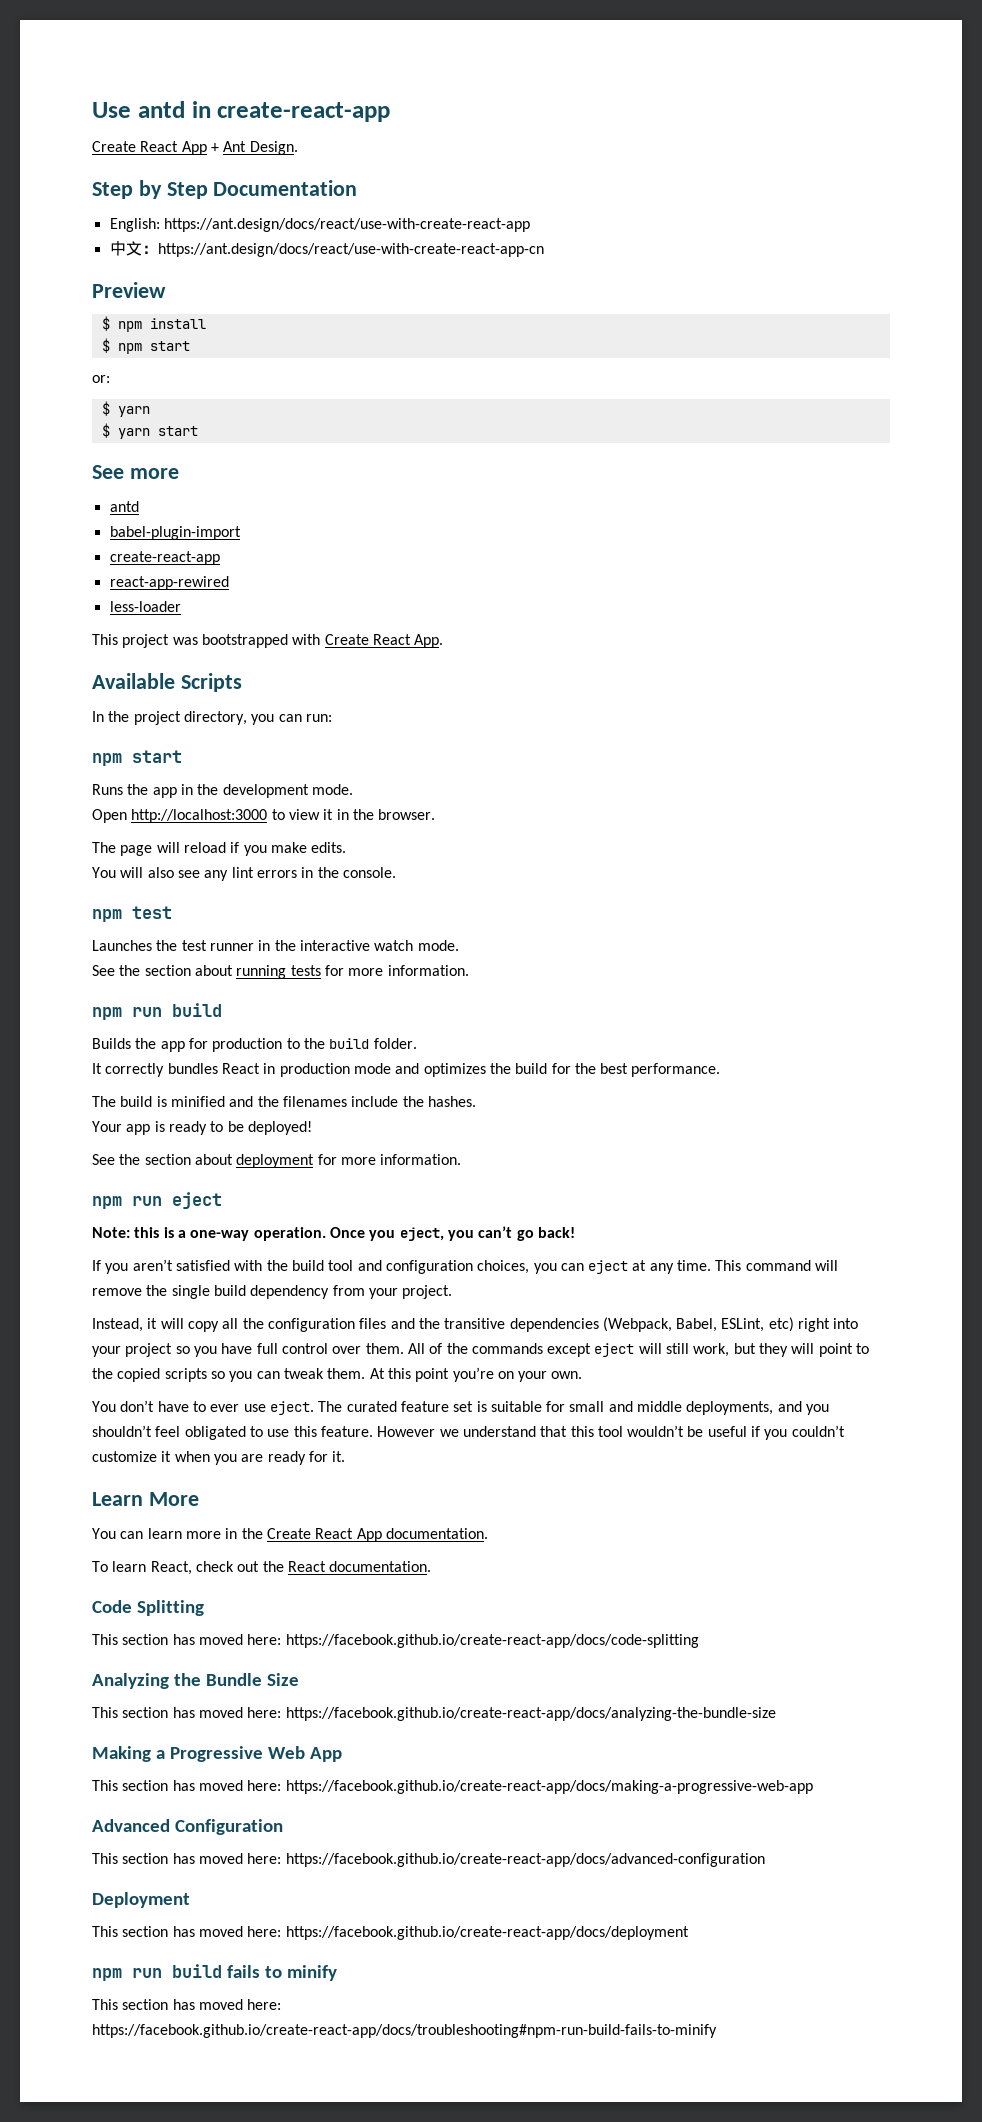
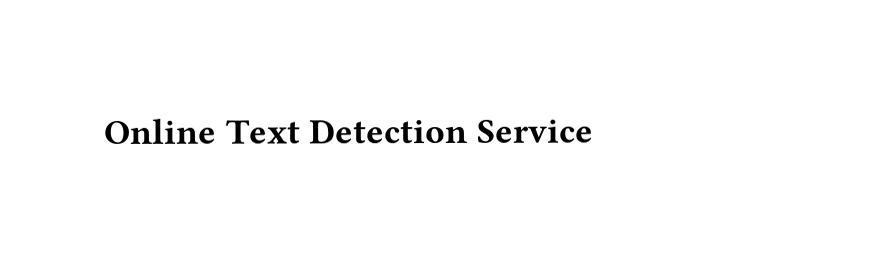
[92,101,391,122] [92,141,298,155] [92,180,358,199] [109,218,530,232] [109,241,544,257] [92,282,166,298] [101,316,206,332] [101,338,190,354] [92,375,110,383] [101,401,150,417] [101,423,198,439] [92,465,179,479] [109,501,139,512] [109,526,241,540] [109,551,220,565] [109,576,229,590] [109,601,181,612] [92,634,444,648] [92,673,242,692] [92,711,332,725] [92,750,182,766] [92,784,353,798] [92,809,436,823] [92,842,347,856] [92,867,396,881] [92,906,172,922] [92,940,459,951] [92,965,469,979] [92,1003,222,1020] [92,1038,417,1052] [92,1063,721,1077] [92,1096,476,1107] [92,1121,312,1135] [92,1154,462,1168] [92,1192,222,1209] [92,1226,575,1241] [92,1259,839,1274] [92,1285,453,1299] [92,1317,859,1332] [92,1343,870,1357] [92,1367,583,1382] [92,1400,830,1415] [92,1425,845,1440] [92,1451,346,1465] [92,1492,199,1506] [92,1528,488,1542] [92,1561,432,1575] [92,1600,204,1616] [92,1634,699,1648] [92,1673,299,1689] [92,1707,776,1721] [92,1746,342,1762] [92,1780,813,1794] [92,1819,283,1835] [92,1853,765,1867] [92,1892,190,1908] [92,1926,689,1940] [92,1964,337,1981] [92,1999,282,2010] [92,2024,717,2038] Use antd in create-react-app // Create React App + Ant Design. // Step by Step Documentation // English: https://ant.design/docs/react/use-with-create-react-app // 中文：https://ant.design/docs/react/use-with-create-react-app-cn // Preview // $ npm install // $ npm start // or: // $ yarn // $ yarn start // See more // antd // babel-plugin-import // create-react-app // react-app-rewired // less-loader // This project was bootstrapped with Create React App. // Available Scripts // In the project directory, you can run: // npm start // Runs the app in the development mode. // Open http://localhost:3000 to view it in the browser. // The page will reload if you make edits. // You will also see any lint errors in the console. // npm test // Launches the test runner in the interactive watch mode. // See the section about running tests for more information. // npm run build // Builds the app for production to the build folder. // It correctly bundles React in production mode and optimizes the build for the best performance. // The build is minified and the filenames include the hashes. // Your app is ready to be deployed! // See the section about deployment for more information. // npm run eject // Note: this is a one-way operation. Once you eject, you can’t go back! // If you aren’t satisfied with the build tool and configuration choices, you can eject at any time. This command will remove the single build dependency from your project. // Instead, it will copy all the configuration files and the transitive dependencies (Webpack, Babel, ESLint, etc) right into your project so you have full control over them. All of the commands except eject will still work, but they will point to the copied scripts so you can tweak them. At this point you’re on your own. // You don’t have to ever use eject. The curated feature set is suitable for small and middle deployments, and you shouldn’t feel obligated to use this feature. However we understand that this tool wouldn’t be useful if you couldn’t customize it when you are ready for it. // Learn More // You can learn more in the Create React App documentation. // To learn React, check out the React documentation. // Code Splitting // This section has moved here: https://facebook.github.io/create-react-app/docs/code-splitting // Analyzing the Bundle Size // This section has moved here: https://facebook.github.io/create-react-app/docs/analyzing-the-bundle-size // Making a Progressive Web App // This section has moved here: https://facebook.github.io/create-react-app/docs/making-a-progressive-web-app // Advanced Configuration // This section has moved here: https://facebook.github.io/create-react-app/docs/advanced-configuration // Deployment // This section has moved here: https://facebook.github.io/create-react-app/docs/deployment // npm run build fails to minify // This section has moved here: https://facebook.github.io/create-react-app/docs/troubleshooting#npm-run-build-fails-to-minify -> [103,118,595,145] Online Text Detection Service

